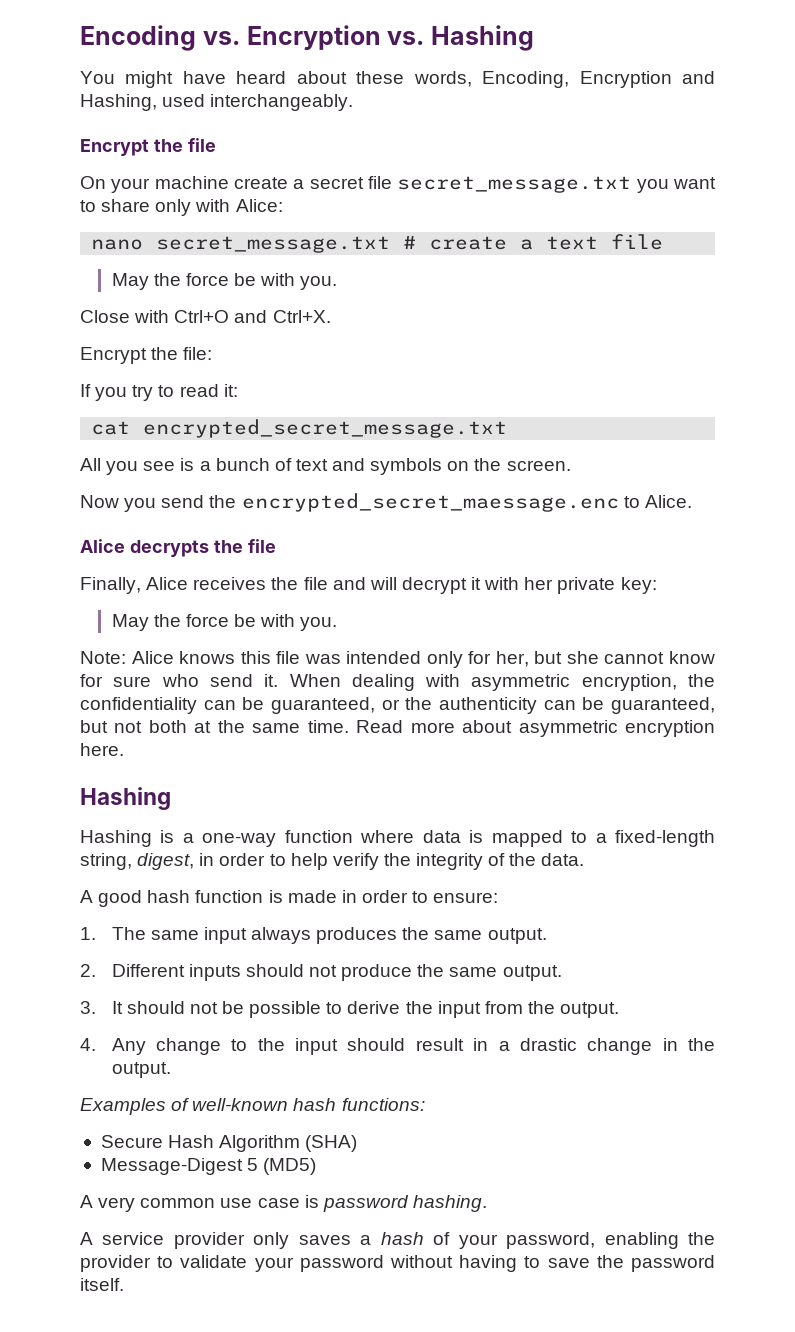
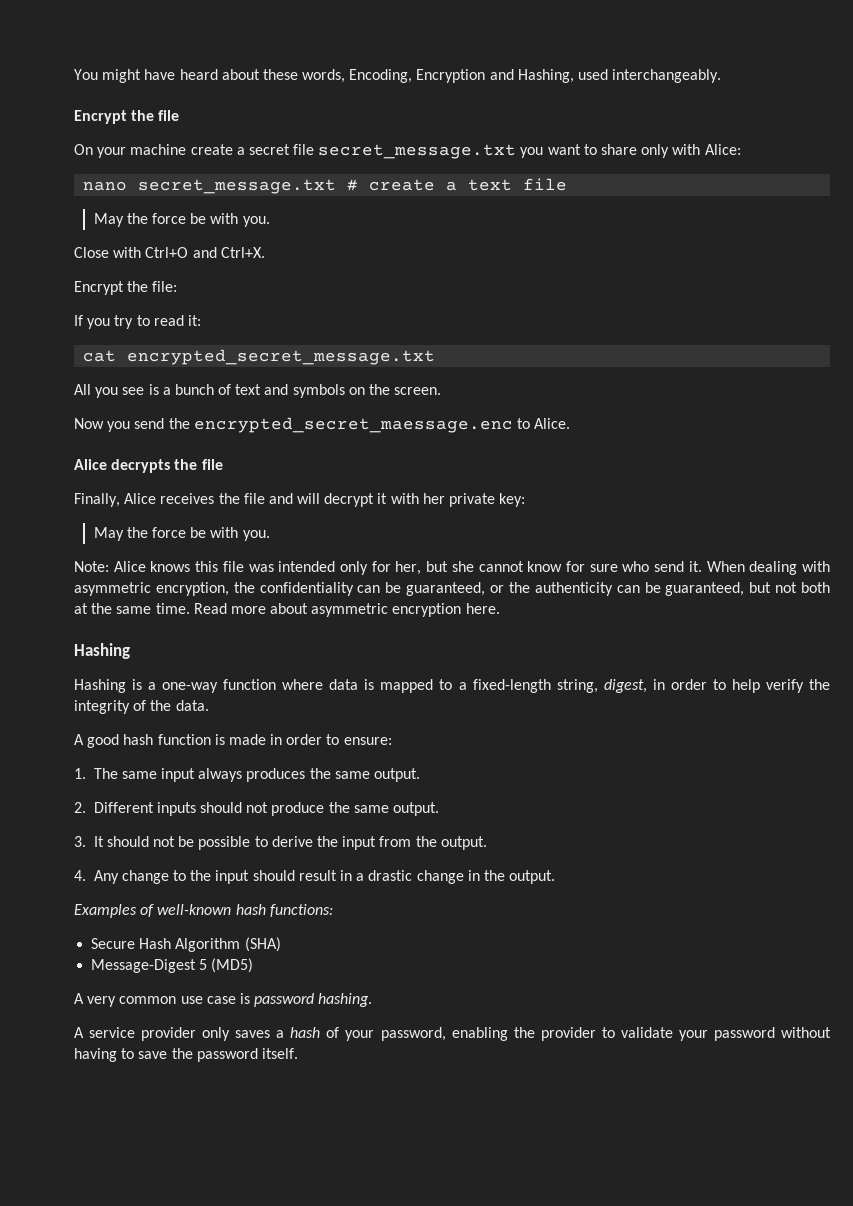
[80,25,534,51] Encoding vs. Encryption vs. Hashing // -> (74, 74) none

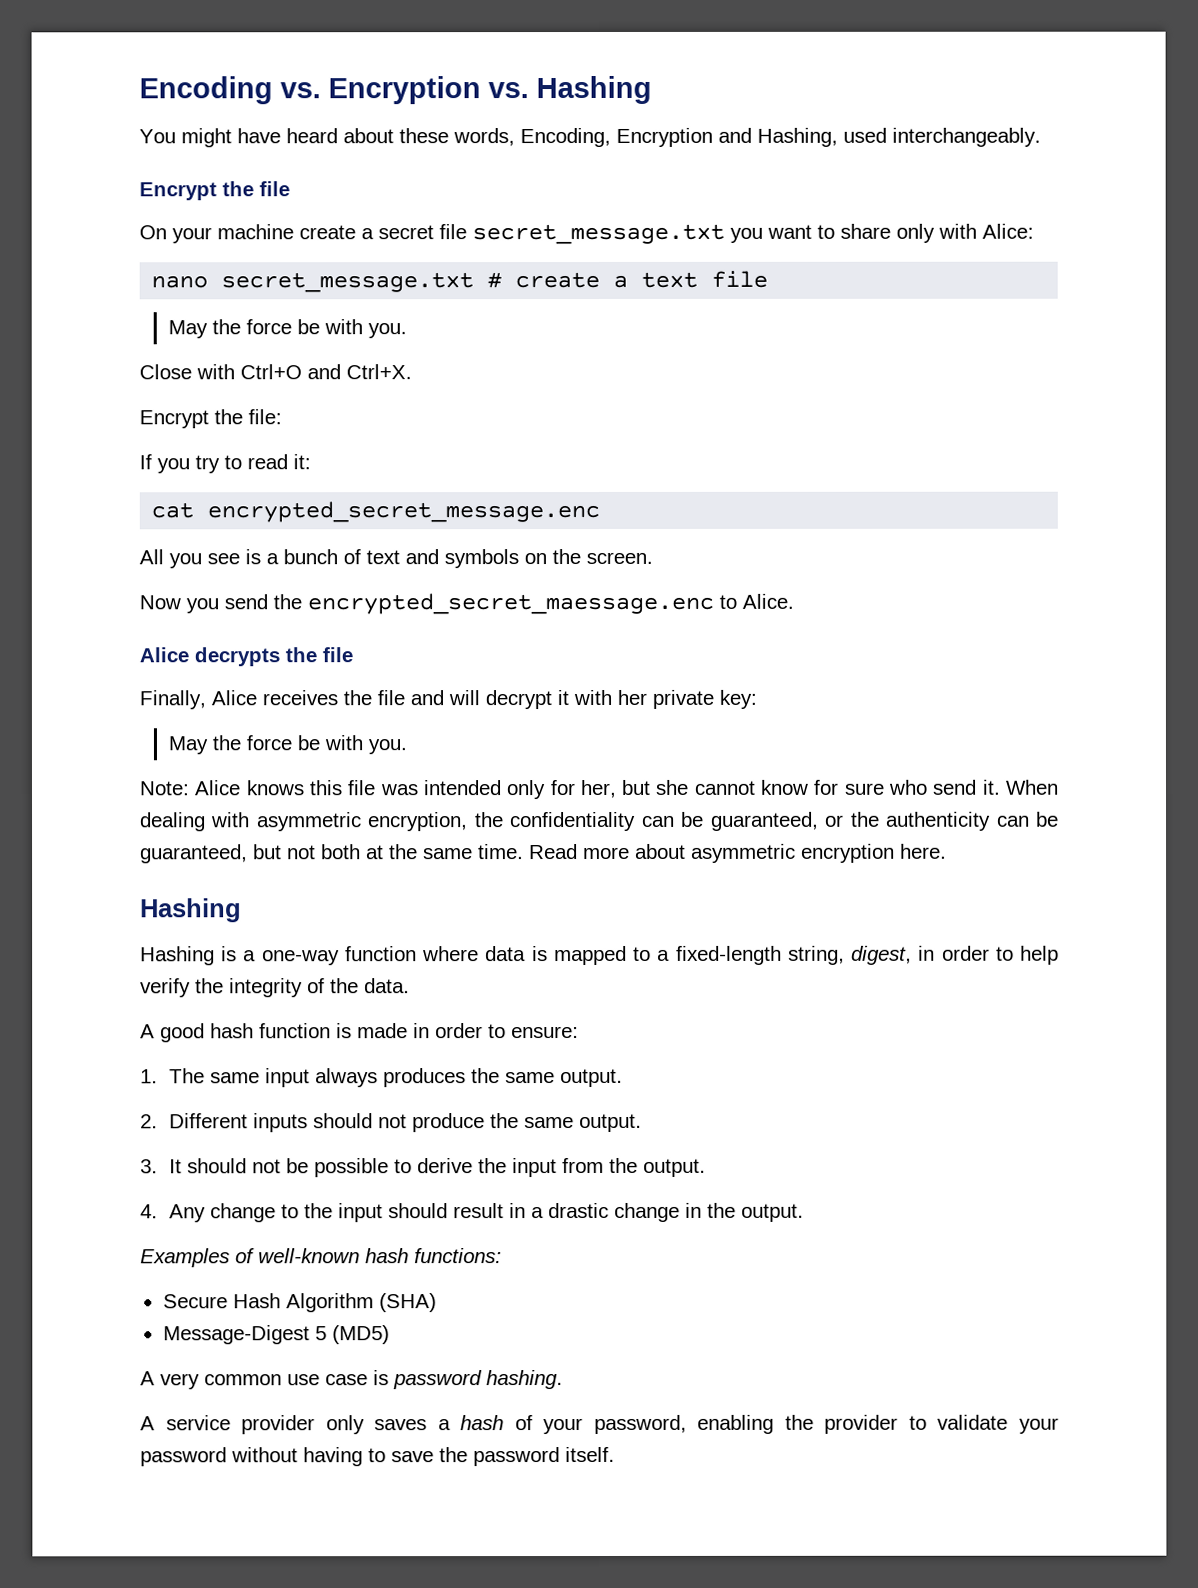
(74, 74) none -> [139,75,652,105] Encoding vs. Encryption vs. Hashing //
[127,349,436,365] encrypted_secret_message.txt -> [207,500,601,523] encrypted_secret_message.enc

